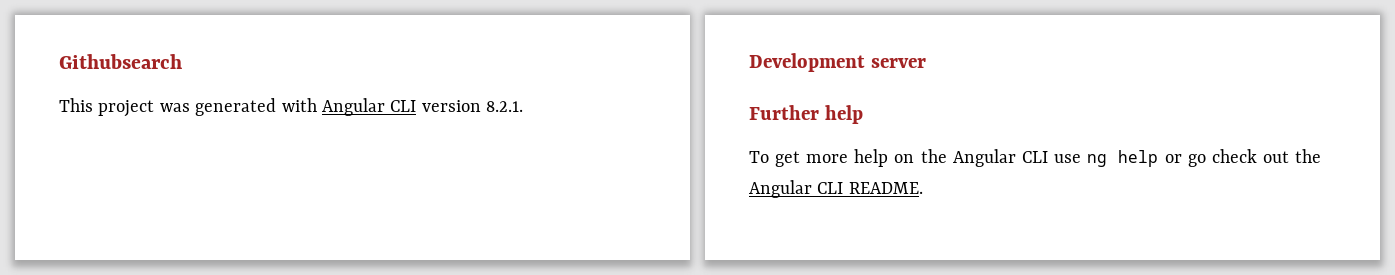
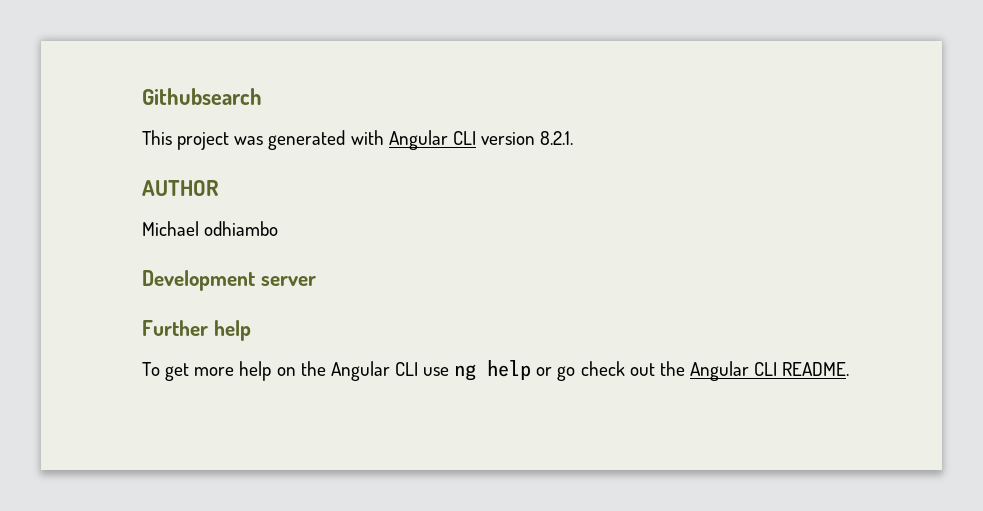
(524, 106) none -> [142,180,219,196] [142,221,279,236] // AUTHOR // Michael odhiambo

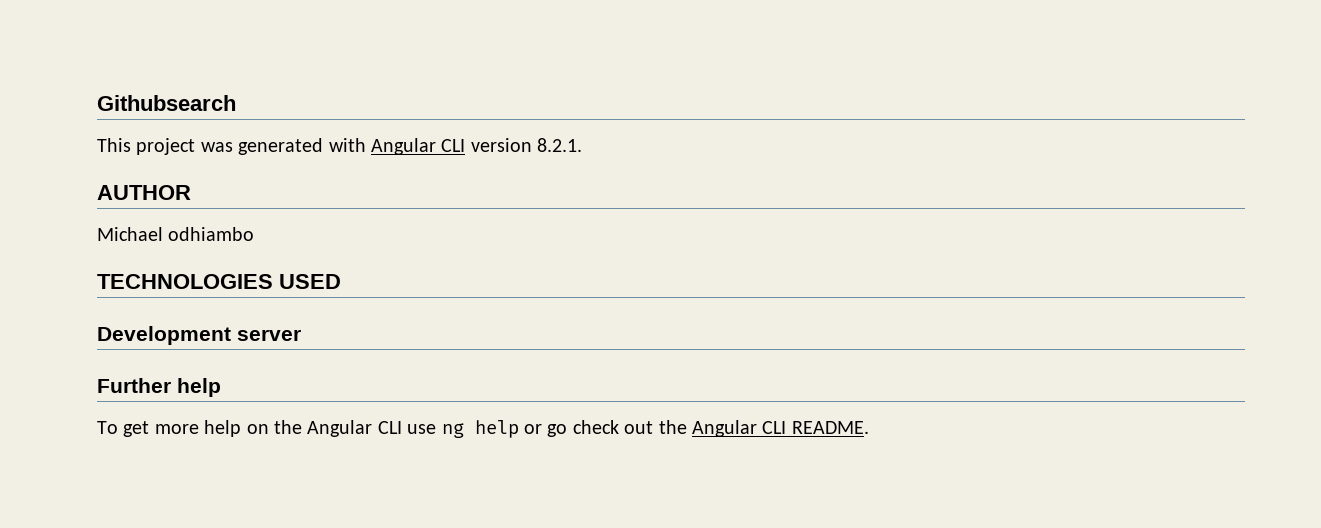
(279, 228) none -> [97,274,341,289] // TECHNOLOGIES USED

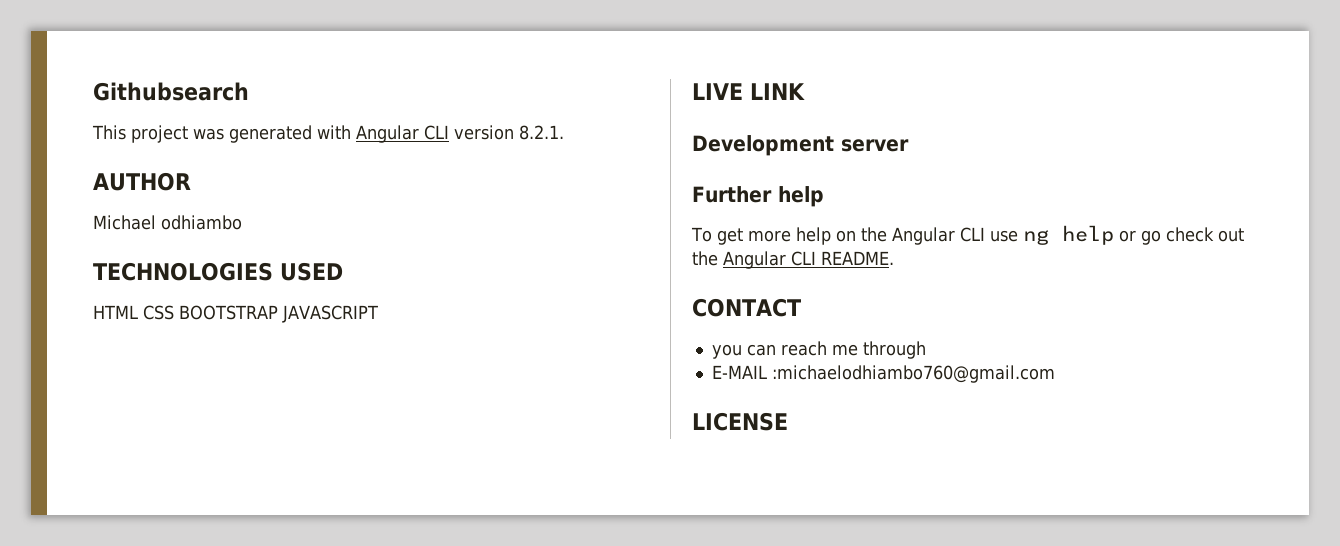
(341, 281) none -> [93,305,378,323] [692,83,805,100] // HTML CSS BOOTSTRAP JAVASCRIPT // LIVE LINK
(869, 427) none -> [692,298,801,317] [711,341,926,359] [711,365,1055,383] [692,412,788,431] // CONTACT // you can reach me through // E-MAIL :michaelodhiambo760@gmail.com // LICENSE

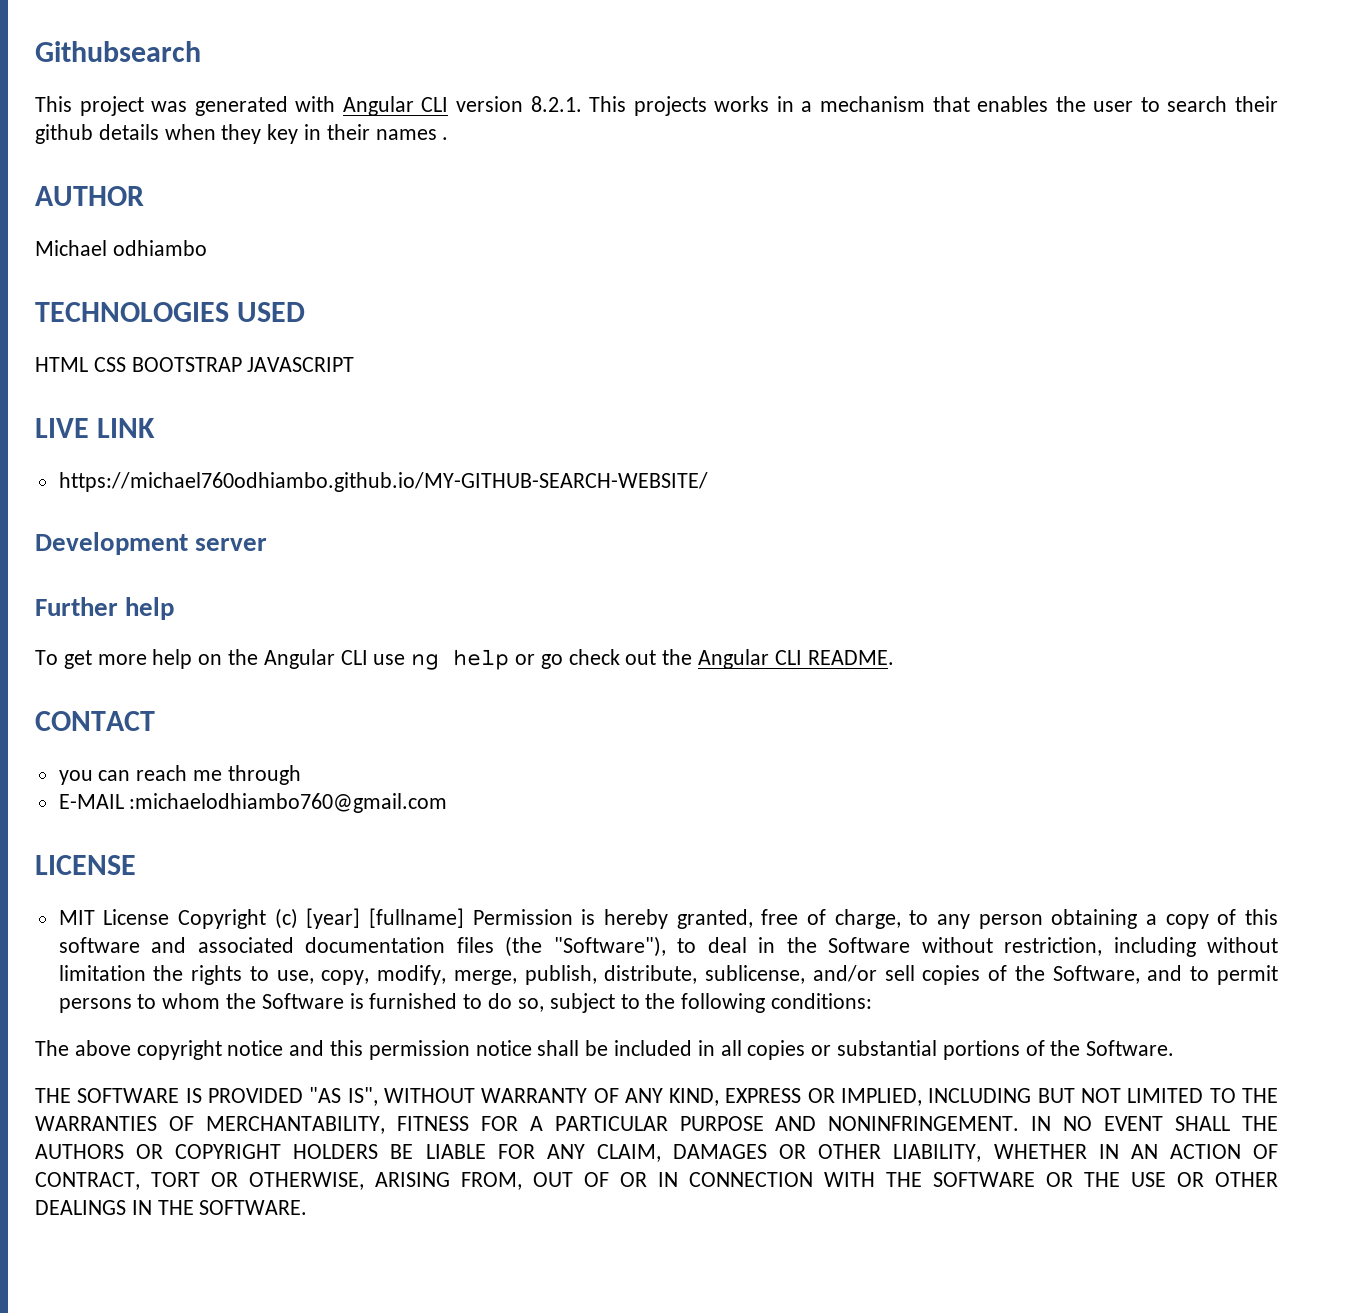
(564, 132) none -> [589,96,1278,116] [35,124,449,144] This projects works in a mechanism that enables the user to search their github details when they key in their names .
(805, 91) none -> [58,472,708,492] // https://michael760odhiambo.github.io/MY-GITHUB-SEARCH-WEBSITE/
(788, 421) none -> [58,908,1279,929] [58,936,1278,957] [58,965,1278,985] [58,993,872,1013] [35,1040,1175,1060] [35,1087,1278,1106] [35,1116,1278,1134] [35,1144,1278,1162] [35,1172,1278,1190] [35,1200,308,1215] // MIT License Copyright (c) [year] [fullname] Permission is hereby granted, free of charge, to any person obtaining a copy of this software and associated documentation files (the "Software"), to deal in the Software without restriction, including without limitation the rights to use, copy, modify, merge, publish, distribute, sublicense, and/or sell copies of the Software, and to permit persons to whom the Software is furnished to do so, subject to the following conditions: // The above copyright notice and this permission notice shall be included in all copies or substantial portions of the Software. // THE SOFTWARE IS PROVIDED "AS IS", WITHOUT WARRANTY OF ANY KIND, EXPRESS OR IMPLIED, INCLUDING BUT NOT LIMITED TO THE WARRANTIES OF MERCHANTABILITY, FITNESS FOR A PARTICULAR PURPOSE AND NONINFRINGEMENT. IN NO EVENT SHALL THE AUTHORS OR COPYRIGHT HOLDERS BE LIABLE FOR ANY CLAIM, DAMAGES OR OTHER LIABILITY, WHETHER IN AN ACTION OF CONTRACT, TORT OR OTHERWISE, ARISING FROM, OUT OF OR IN CONNECTION WITH THE SOFTWARE OR THE USE OR OTHER DEALINGS IN THE SOFTWARE.

